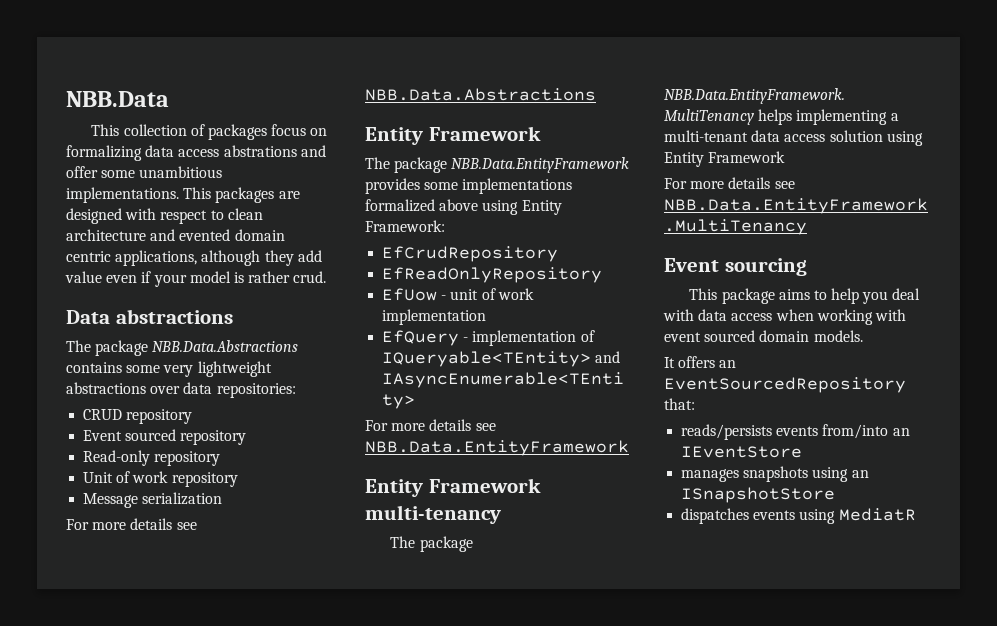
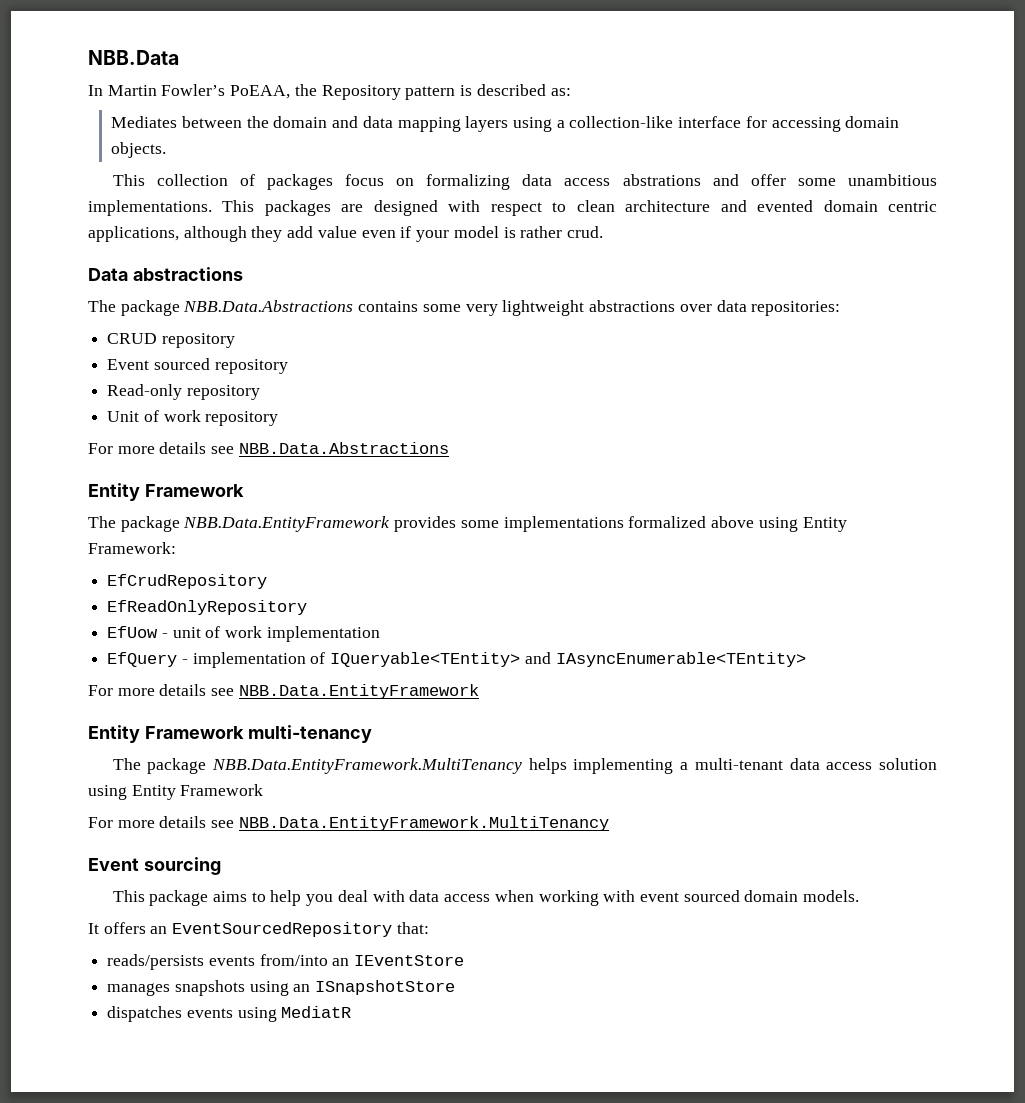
(169, 99) none -> [88,84,571,100] [111,116,900,132] [111,142,167,158] // In Martin Fowler’s PoEAA, the Repository pattern is described as: // Mediates between the domain and data mapping layers using a collection-like interface for accessing domain objects.
[83,492,223,508] // Message serialization -> (279, 418) none

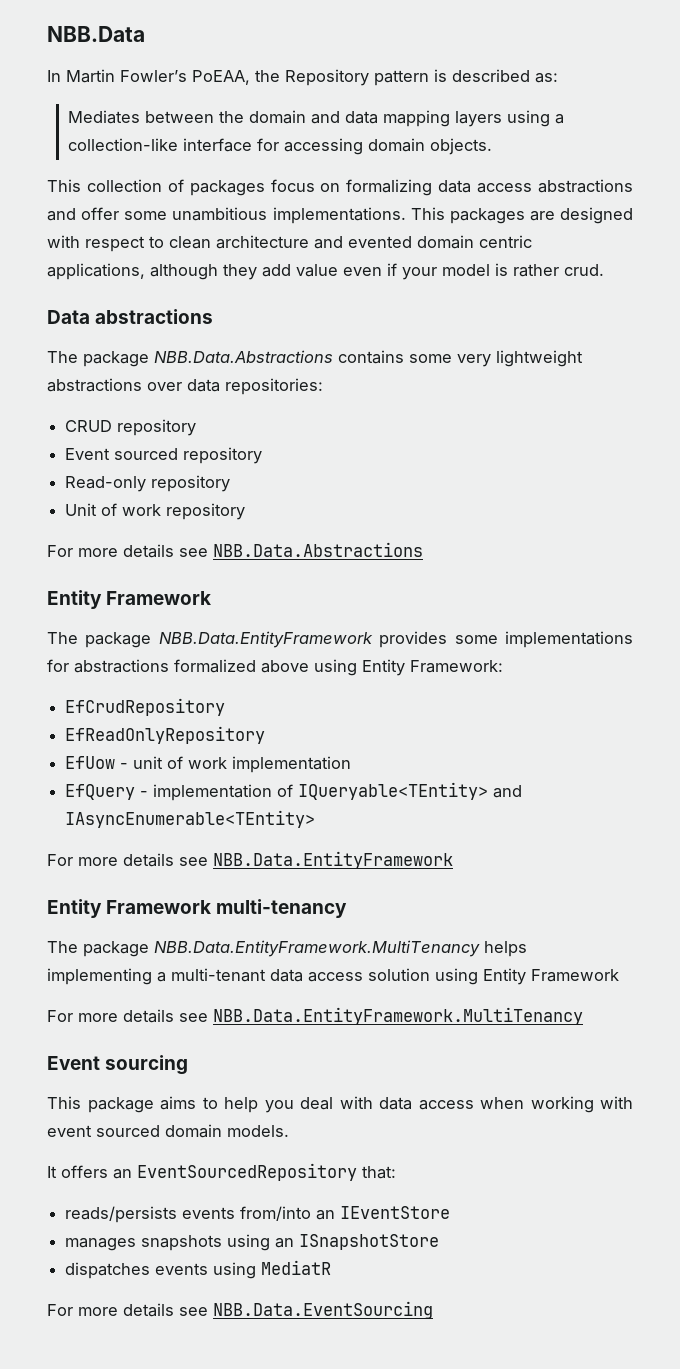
[622,174,701,186] abstrations -> [538,179,634,193] abstractions
(624, 524) none -> [47,659,169,673] for abstractions
(352, 1012) none -> [47,1301,433,1319] // For more details see NBB.Data.EventSourcing

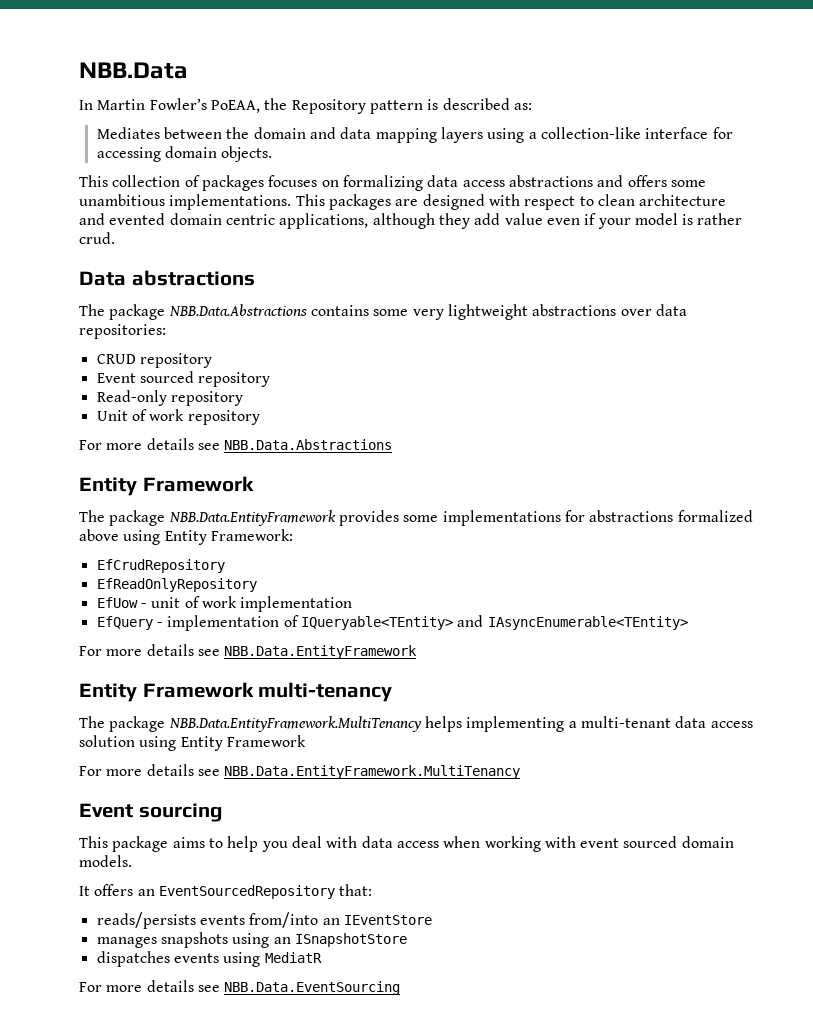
[270,179,315,192] focus -> [268,175,318,187] focuses
[81,207,120,220] offer -> [627,175,667,187] offers

